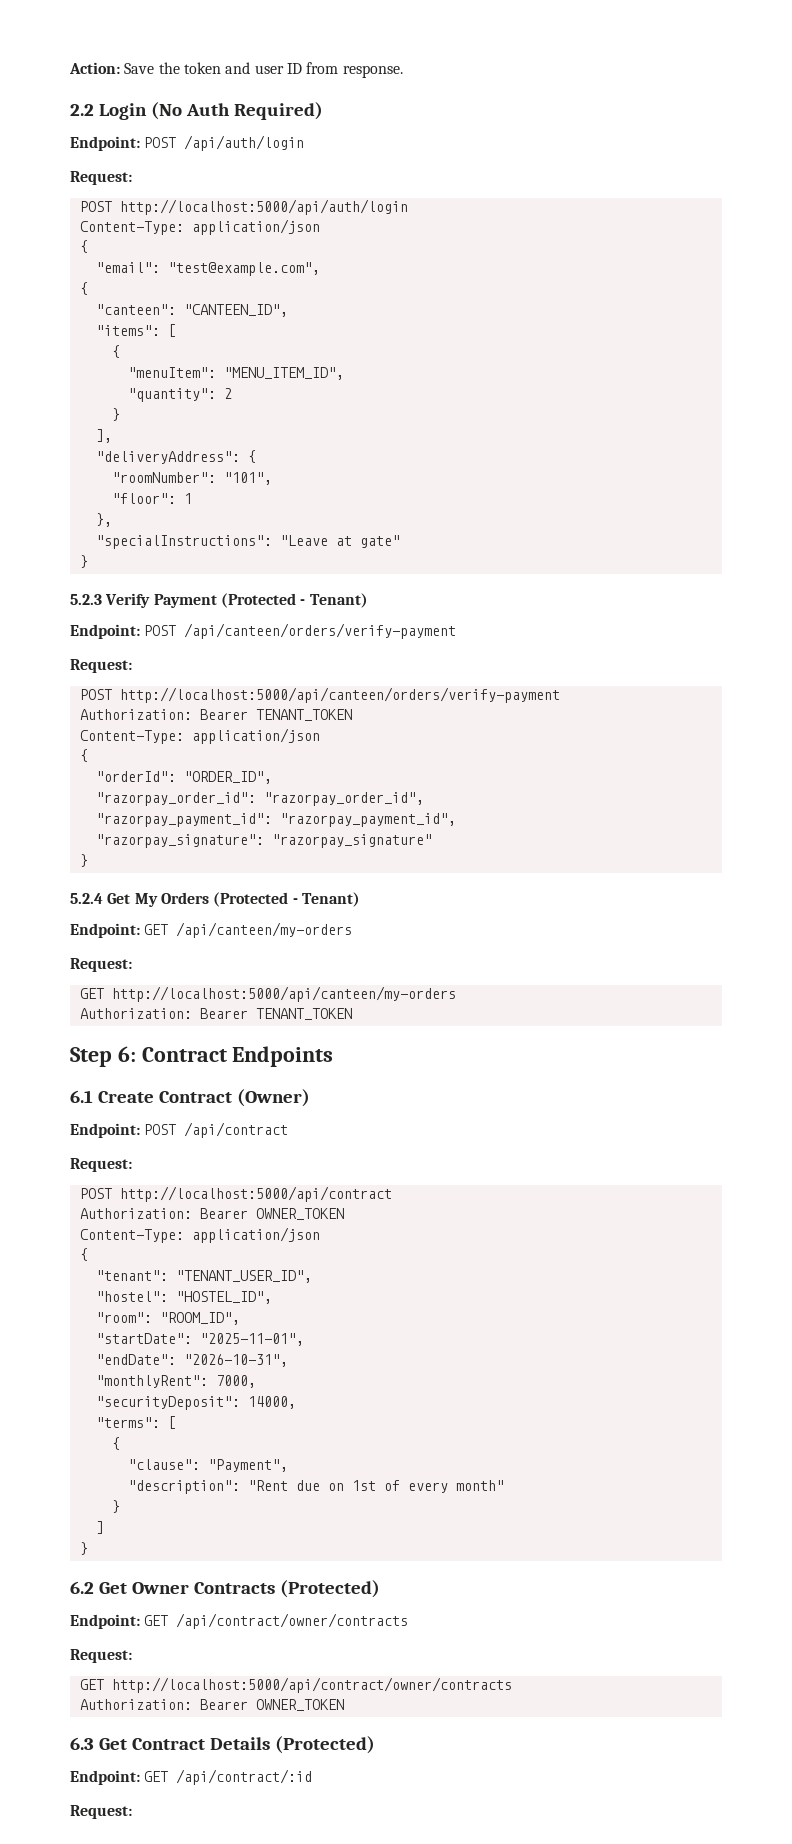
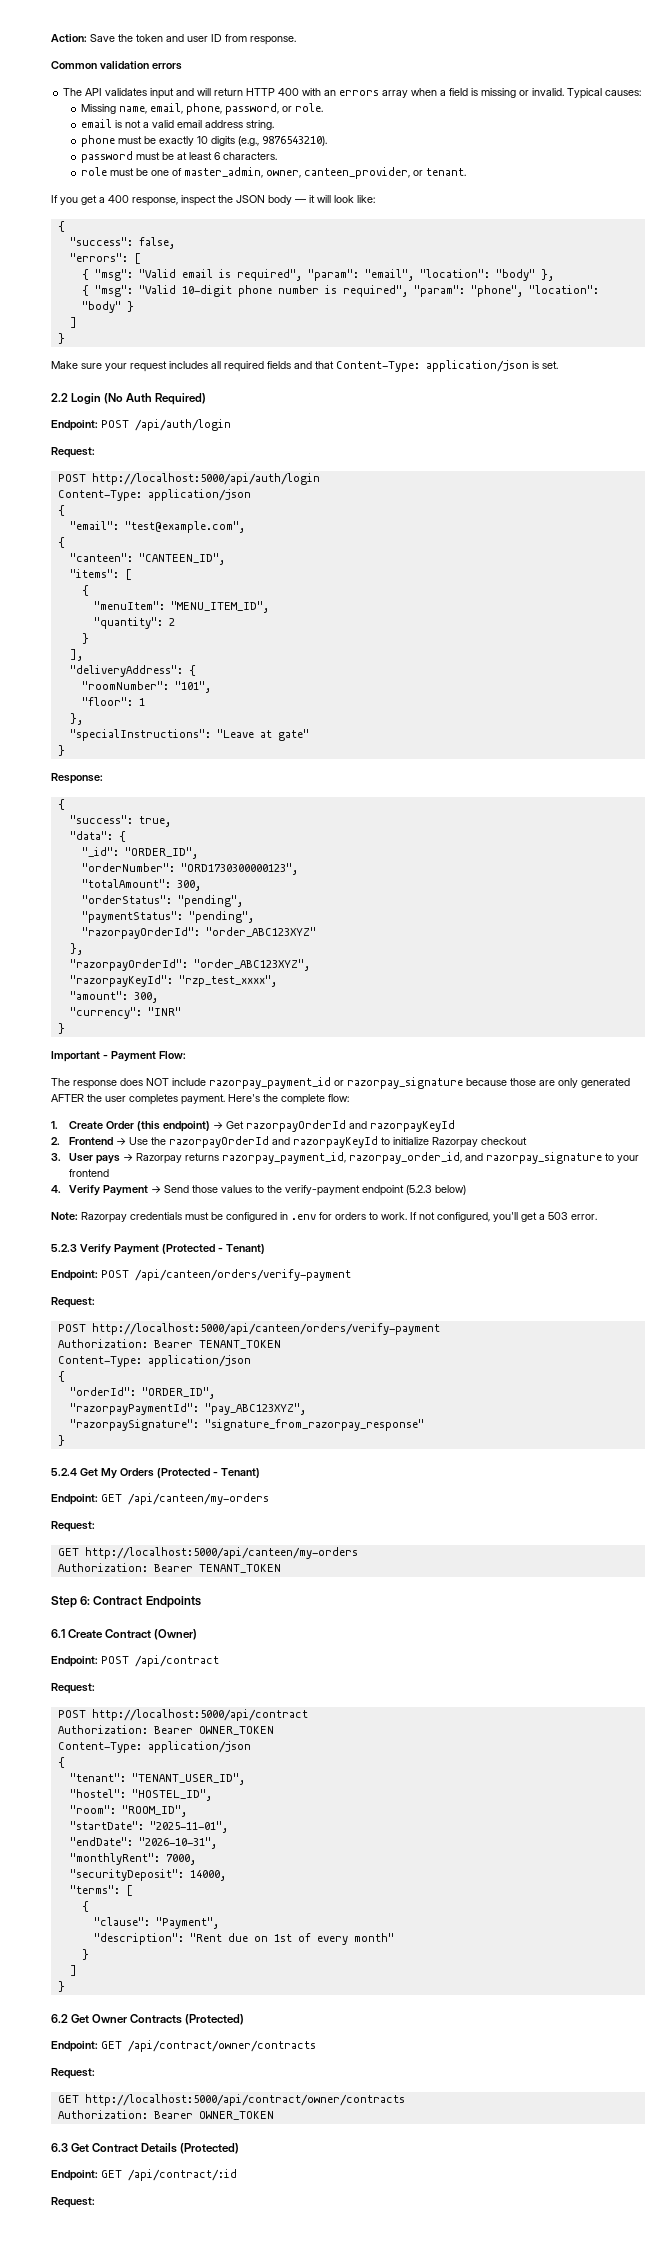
(403, 71) none -> [51,61,182,70] [63,88,642,99] [80,103,323,115] [80,119,274,130] [80,135,327,147] [80,151,277,163] [80,167,466,179] [51,195,375,206] [57,221,65,232] [69,237,175,249] [69,253,141,264] [81,269,554,281] [81,285,599,297] [81,301,134,313] [69,317,77,328] [57,333,65,344] [51,360,558,372] // Common validation errors // The API validates input and will return HTTP 400 with an errors array when a field is missing or invalid. Typical causes: // Missing name, email, phone, password, or role. // email is not a valid email address string. // phone must be exactly 10 digits (e.g., 9876543210). // password must be at least 6 characters. // role must be one of master_admin, owner, canteen_provider, or tenant. // If you get a 400 response, inspect the JSON body — it will look like: // { // "success": false, // "errors": [ // { "msg": "Valid email is required", "param": "email", "location": "body" }, // { "msg": "Valid 10-digit phone number is required", "param": "phone", "location": "body" } // ] // } // Make sure your request includes all required fields and that Content-Type: application/json is set.
(88, 561) none -> [51,773,103,784] [57,799,65,810] [69,815,171,827] [69,831,126,842] [81,847,198,859] [81,863,298,875] [81,879,201,891] [81,895,243,907] [81,911,254,923] [81,927,316,939] [69,943,83,955] [69,959,310,971] [69,975,277,987] [69,991,158,1003] [69,1007,181,1019] [57,1023,65,1034] [51,1051,186,1062] [51,1077,630,1089] [51,1094,349,1105] [51,1120,455,1132] [51,1136,527,1148] [51,1152,639,1164] [68,1169,109,1177] [51,1185,466,1196] [51,1212,597,1223] // Response: // { // "success": true, // "data": { // "_id": "ORDER_ID", // "orderNumber": "ORD1730300000123", // "totalAmount": 300, // "orderStatus": "pending", // "paymentStatus": "pending", // "razorpayOrderId": "order_ABC123XYZ" // }, // "razorpayOrderId": "order_ABC123XYZ", // "razorpayKeyId": "rzp_test_xxxx", // "amount": 300, // "currency": "INR" // } // Important - Payment Flow: // The response does NOT include razorpay_payment_id or razorpay_signature because those are only generated AFTER the user completes payment. Here's the complete flow: // 1. Create Order (this endpoint) → Get razorpayOrderId and razorpayKeyId // 2. Frontend → Use the razorpayOrderId and razorpayKeyId to initialize Razorpay checkout // 3. User pays → Razorpay returns razorpay_payment_id, razorpay_order_id, and razorpay_signature to your frontend // 4. Verify Payment → Send those values to the verify-payment endpoint (5.2.3 below) // Note: Razorpay credentials must be configured in .env for orders to work. If not configured, you'll get a 503 error.
[95,792,424,806] [95,813,456,827] [95,834,432,848] "razorpay_order_id": "razorpay_order_id", // "razorpay_payment_id": "razorpay_payment_id", // "razorpay_signature": "razorpay_signature" -> [69,1403,306,1415] [69,1419,424,1431] "razorpayPaymentId": "pay_ABC123XYZ", // "razorpaySignature": "signature_from_razorpay_response"

